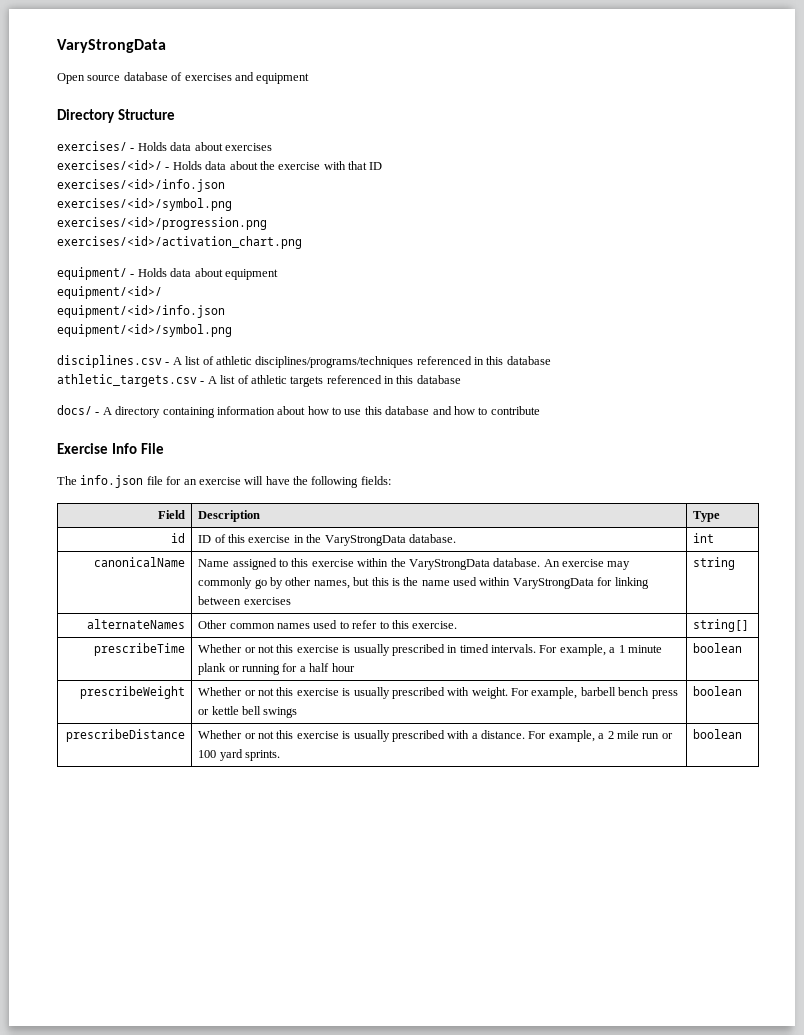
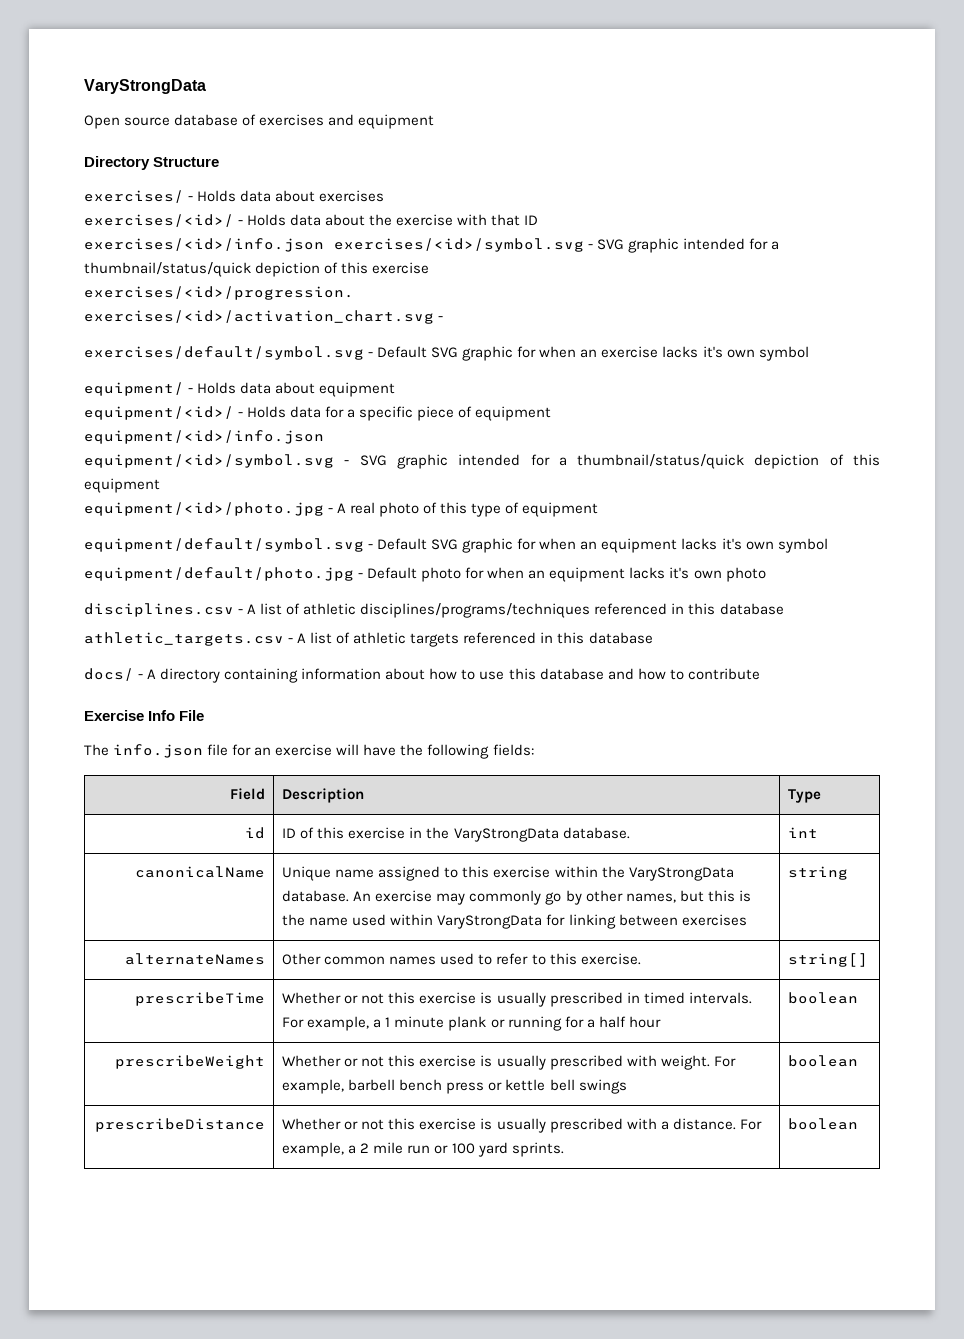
[57,198,232,211] [57,217,267,230] [57,236,302,249] // exercises/<id>/symbol.png // exercises/<id>/progression.png // exercises/<id>/activation_chart.png -> [334,238,780,253] [84,262,430,277] [84,286,354,300] [84,310,444,324] [84,346,809,361] exercises/<id>/symbol.svg - SVG graphic intended for a thumbnail/status/quick depiction of this exercise // exercises/<id>/progression. // exercises/<id>/activation_chart.svg - // exercises/default/symbol.svg - Default SVG graphic for when an exercise lacks it's own symbol
[57,305,225,318] [57,324,232,337] // equipment/<id>/info.json // equipment/<id>/symbol.png -> [238,406,552,421] [84,430,324,444] [84,454,880,469] [84,478,160,493] [84,502,599,517] [84,538,828,553] [84,567,766,582] - Holds data for a specific piece of equipment // equipment/<id>/info.json // equipment/<id>/symbol.svg - SVG graphic intended for a thumbnail/status/quick depiction of this equipment // equipment/<id>/photo.jpg - A real photo of this type of equipment // equipment/default/symbol.svg - Default SVG graphic for when an equipment lacks it's own symbol // equipment/default/photo.jpg - Default photo for when an equipment lacks it's own photo
[198,559,230,567] Name -> [282,866,375,881] Unique name

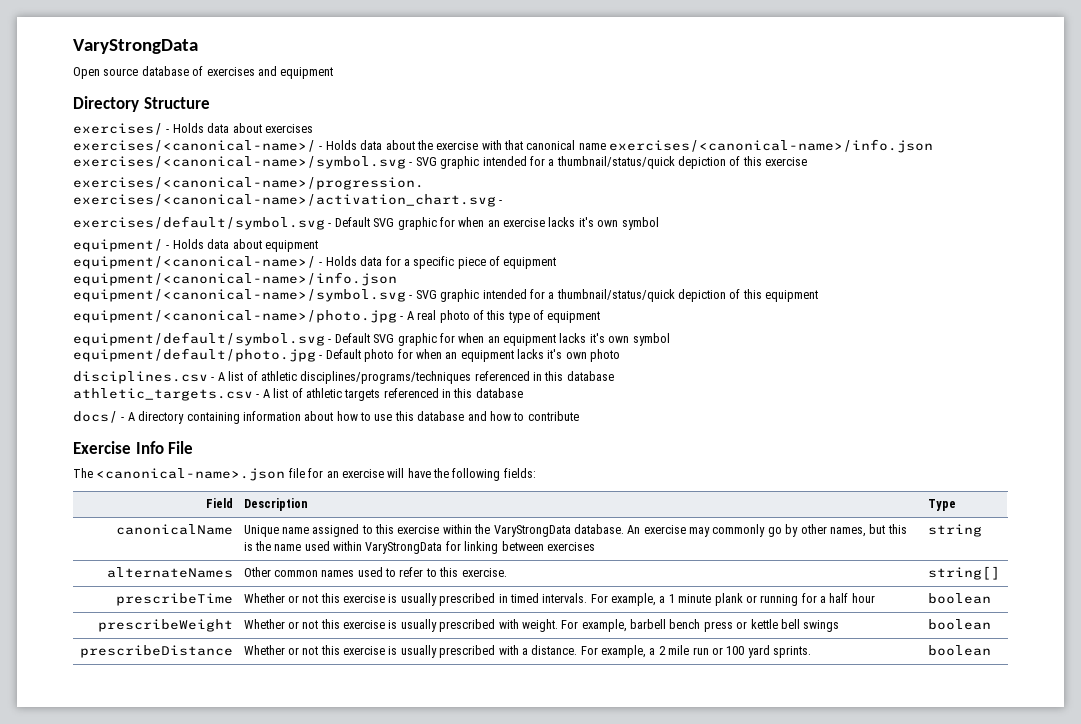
[84,214,234,227] exercises/<id>/ -> [73,140,316,152] exercises/<canonical-name>/
[524,215,539,225] [84,238,584,252] ID // exercises/<id>/info.json exercises/<id>/symbol.svg -> [526,139,934,153] [73,156,406,169] canonical name exercises/<canonical-name>/info.json exercises/<canonical-name>/symbol.svg
[84,286,354,300] [84,310,434,324] exercises/<id>/progression. // exercises/<id>/activation_chart.svg -> [73,177,424,190] [73,194,496,207] exercises/<canonical-name>/progression. // exercises/<canonical-name>/activation_chart.svg
[84,406,234,420] equipment/<id>/ -> [73,256,316,269] equipment/<canonical-name>/
[84,430,324,444] [84,454,334,468] equipment/<id>/info.json // equipment/<id>/symbol.svg -> [73,272,397,286] [73,289,406,302] equipment/<canonical-name>/info.json // equipment/<canonical-name>/symbol.svg
[84,502,324,516] equipment/<id>/photo.jpg -> [73,310,397,323] equipment/<canonical-name>/photo.jpg
[113,744,204,758] info.json -> [96,468,286,481] <canonical-name>.json
[244,827,265,839] [282,827,630,842] [788,827,819,838] // id | ID of this exercise in the VaryStrongData database. | int -> (956, 505) none

